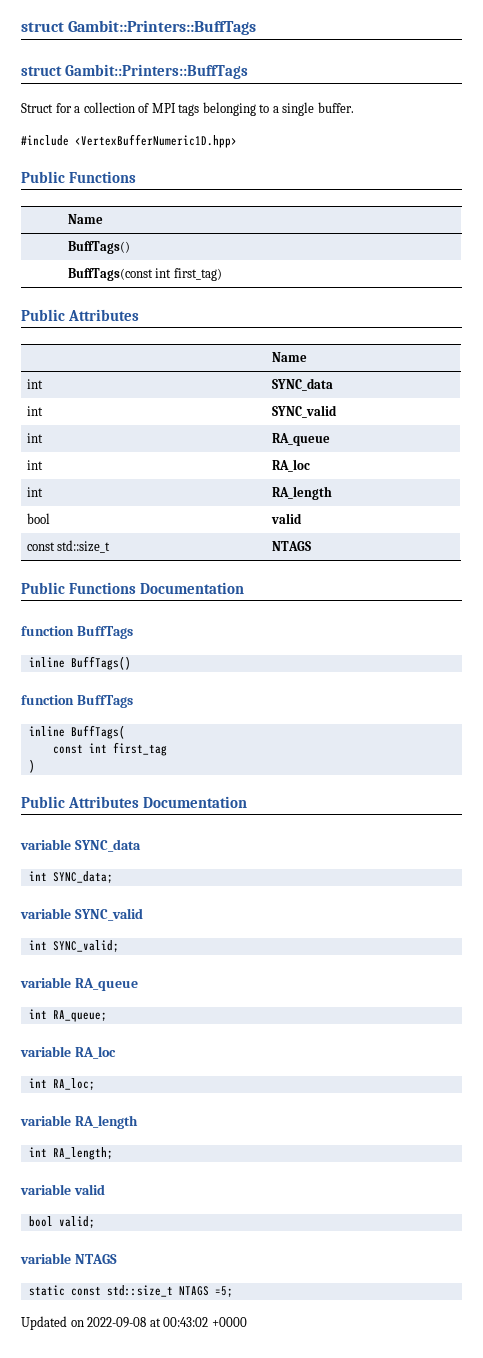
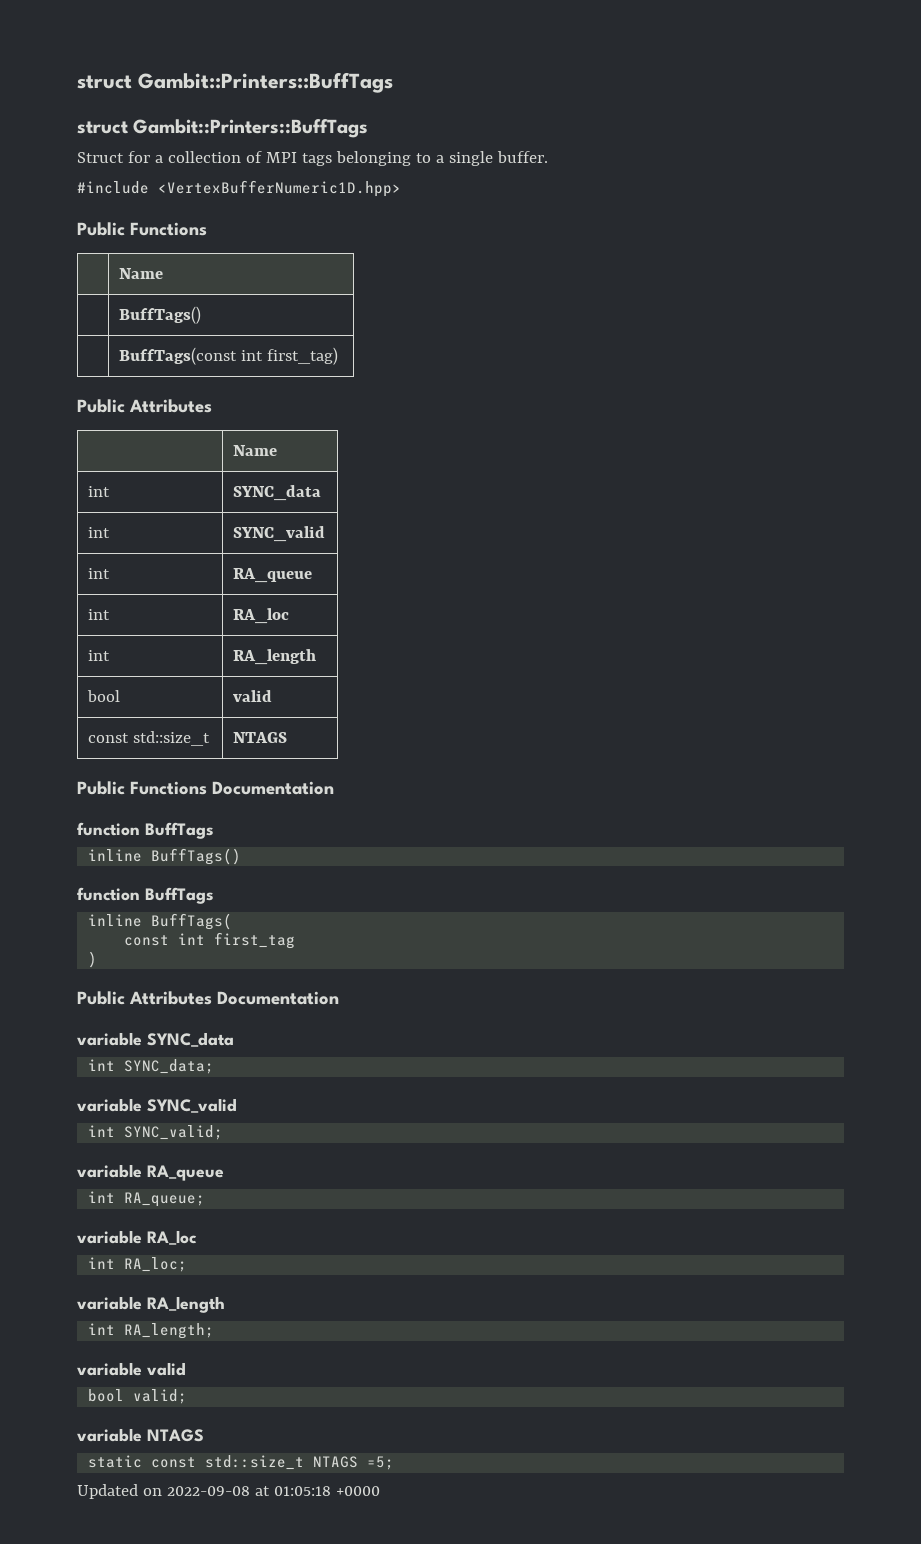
[163,1317,209,1327] 00:43:02 -> [273,1486,331,1496] 01:05:18

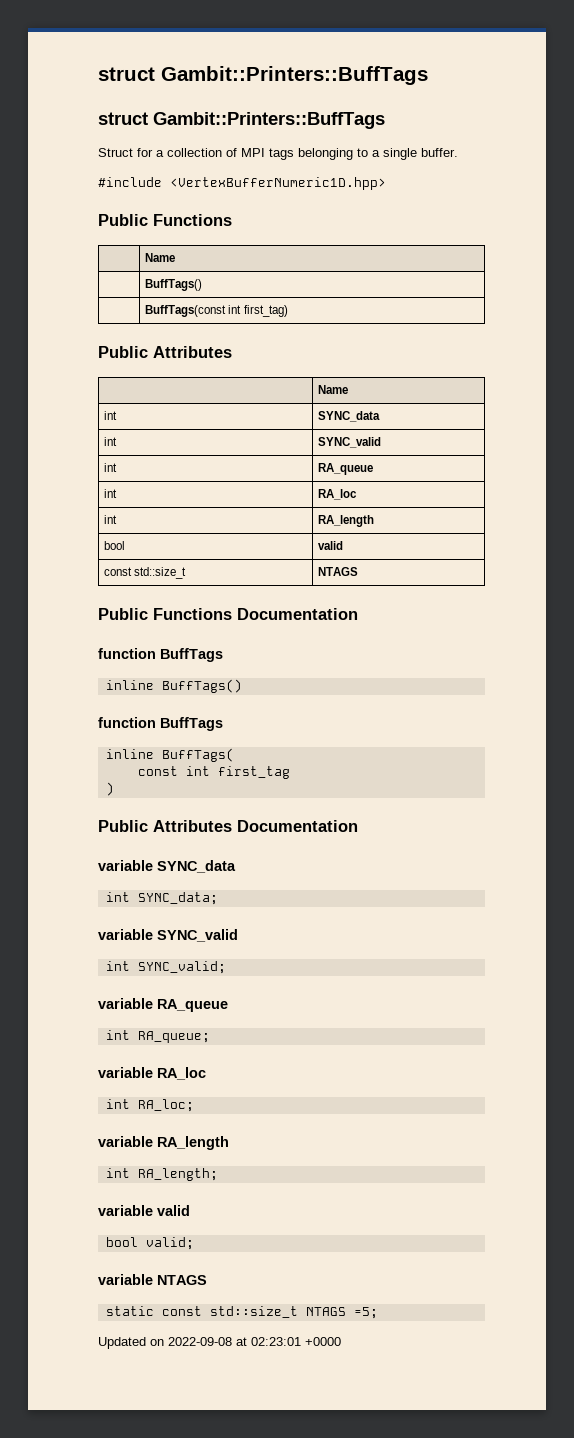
[273,1486,331,1496] 01:05:18 -> [251,1337,301,1346] 02:23:01

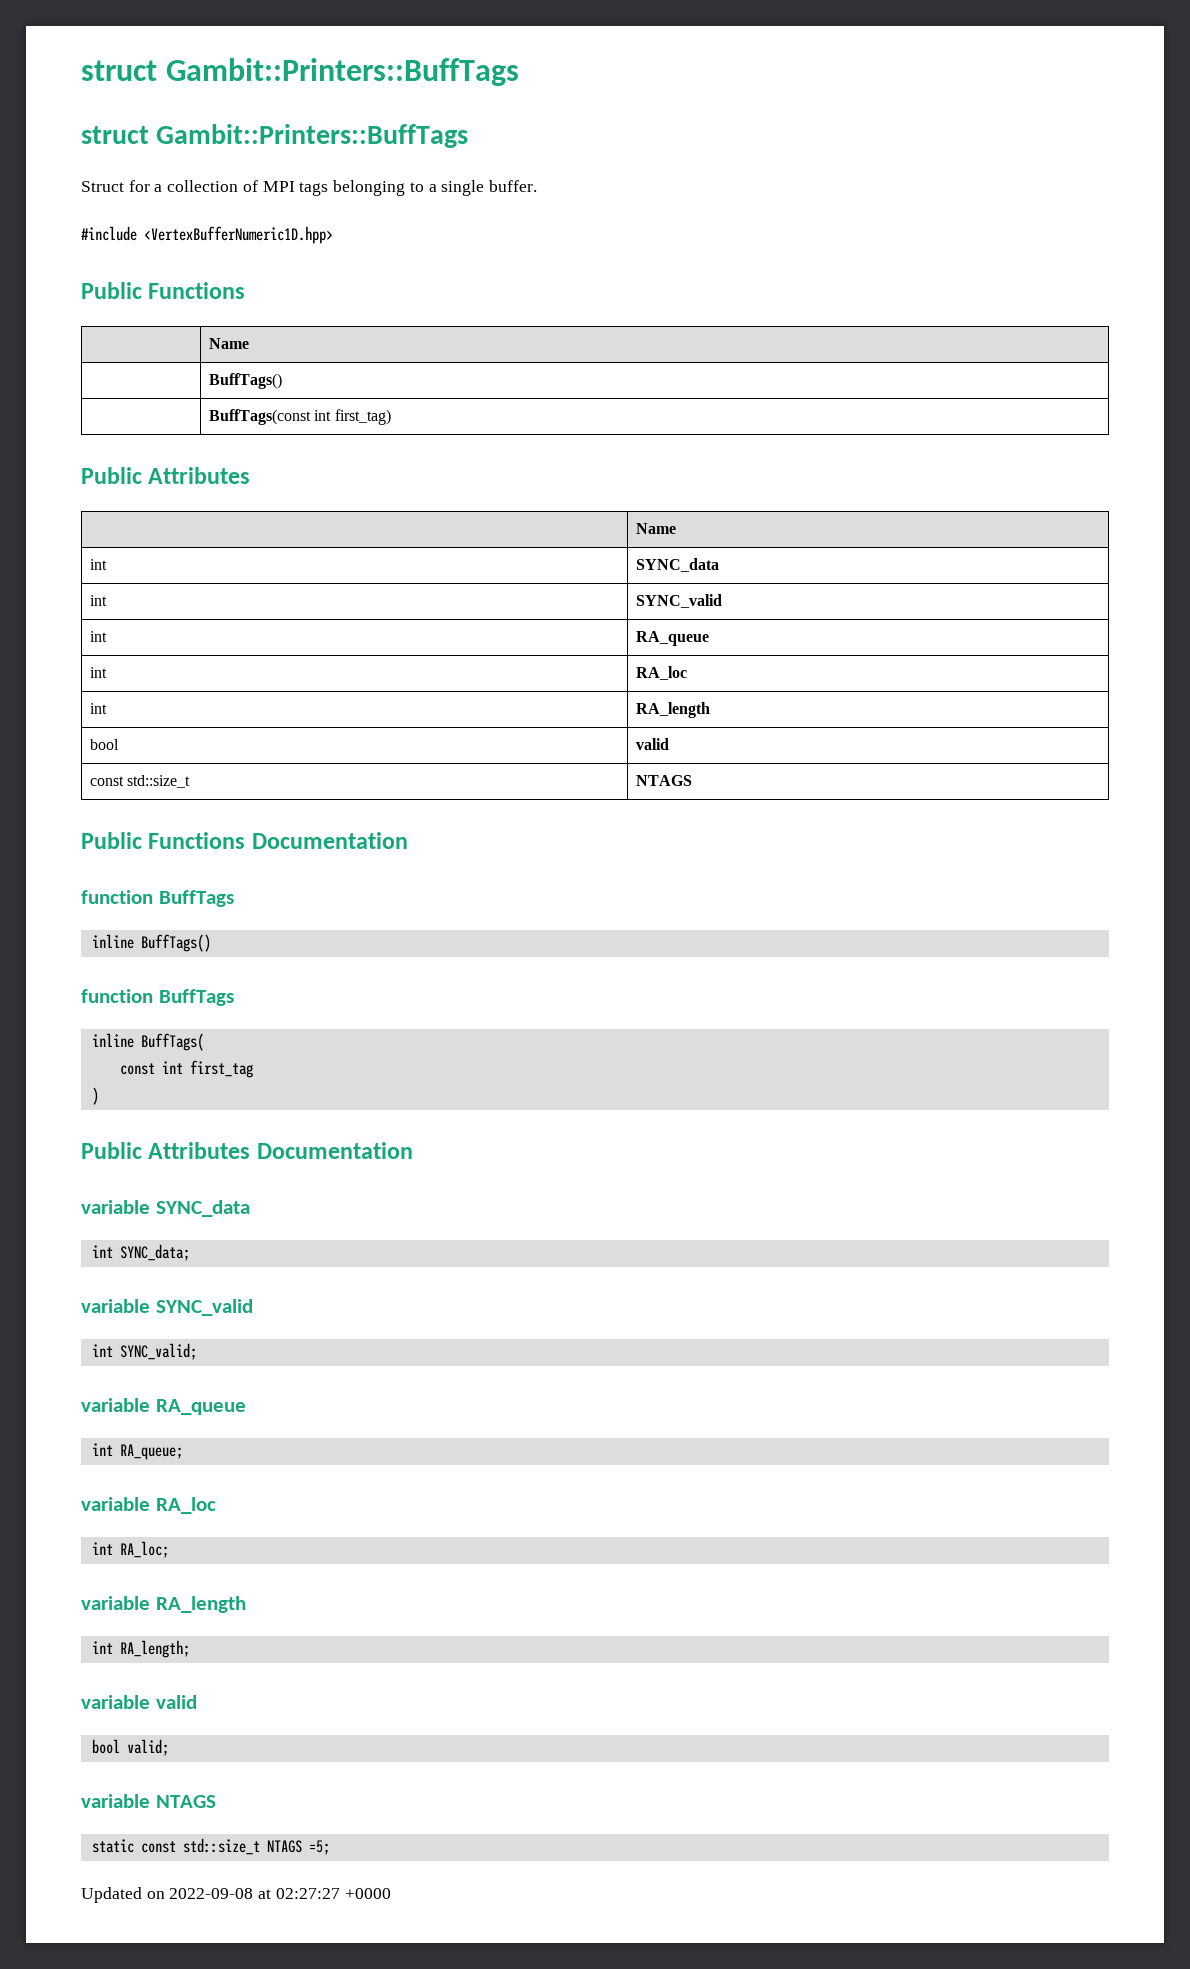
[251,1337,301,1346] 02:23:01 -> [275,1888,340,1899] 02:27:27

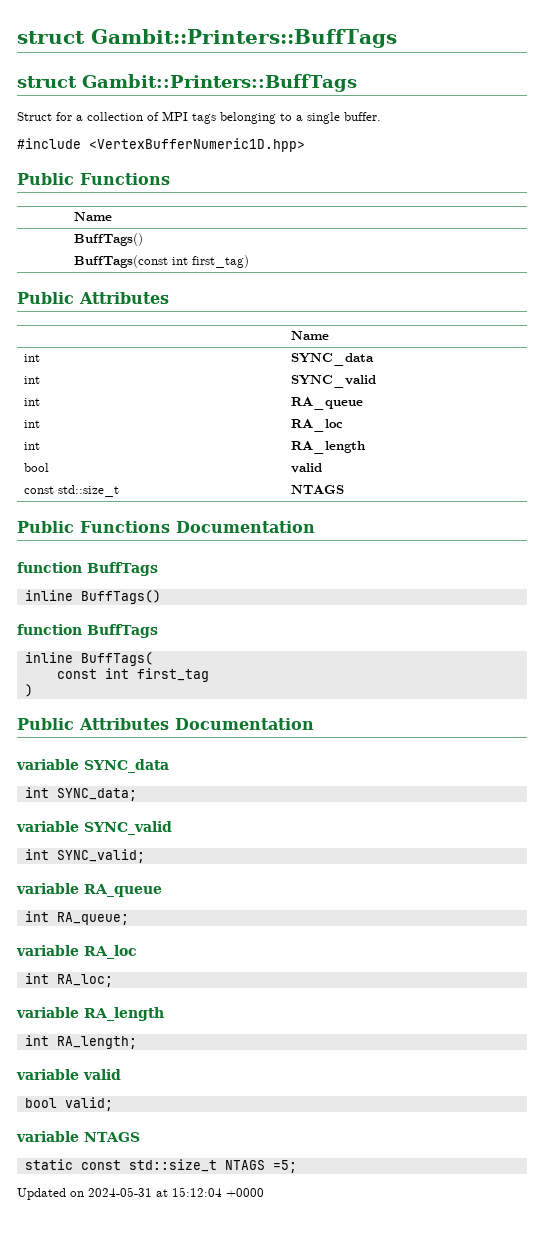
[169,1888,340,1899] 2022-09-08 at 02:27:27 -> [88,1187,222,1197] 2024-05-31 at 15:12:04

